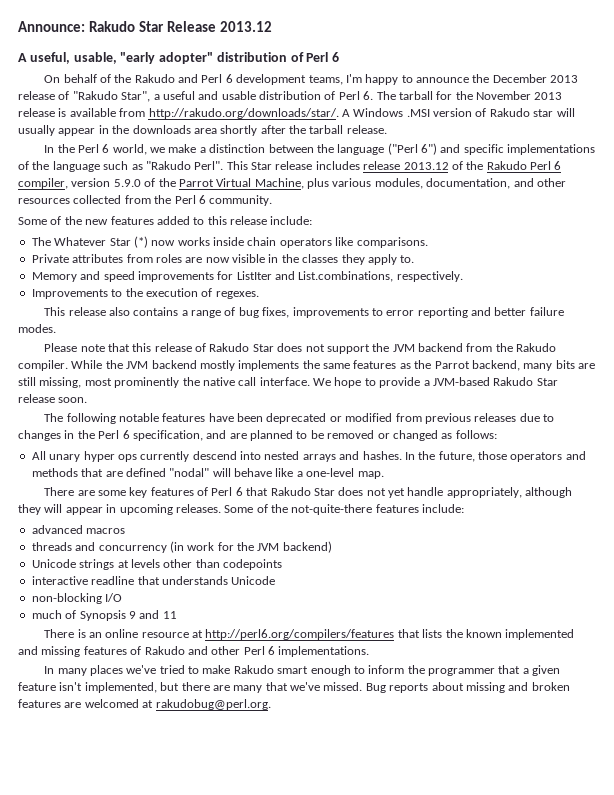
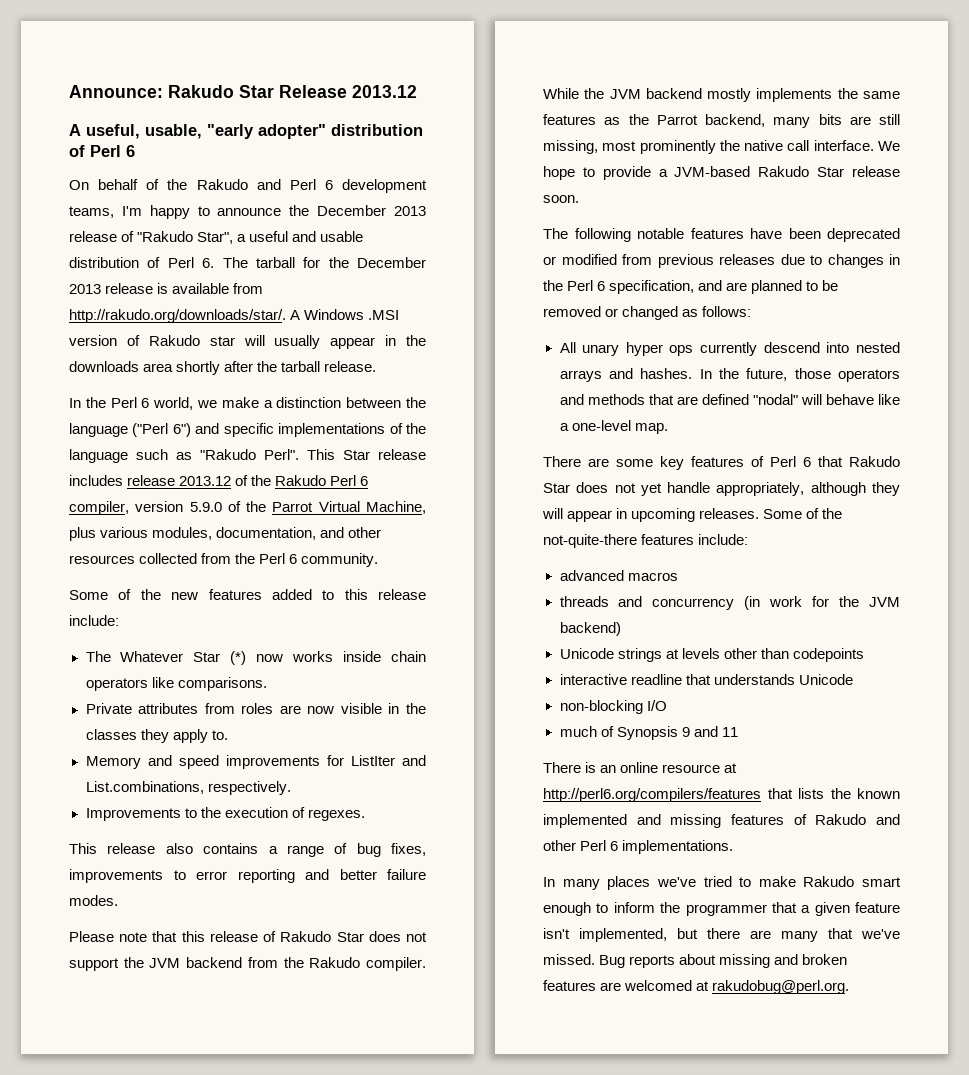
[476,91,531,100] November -> [357,257,426,268] December

